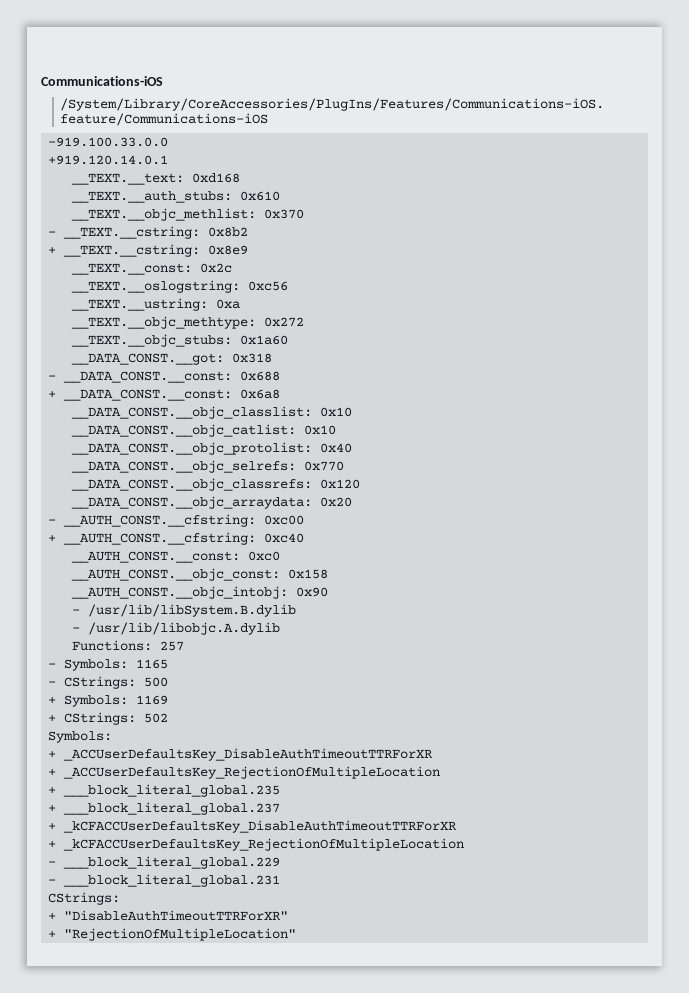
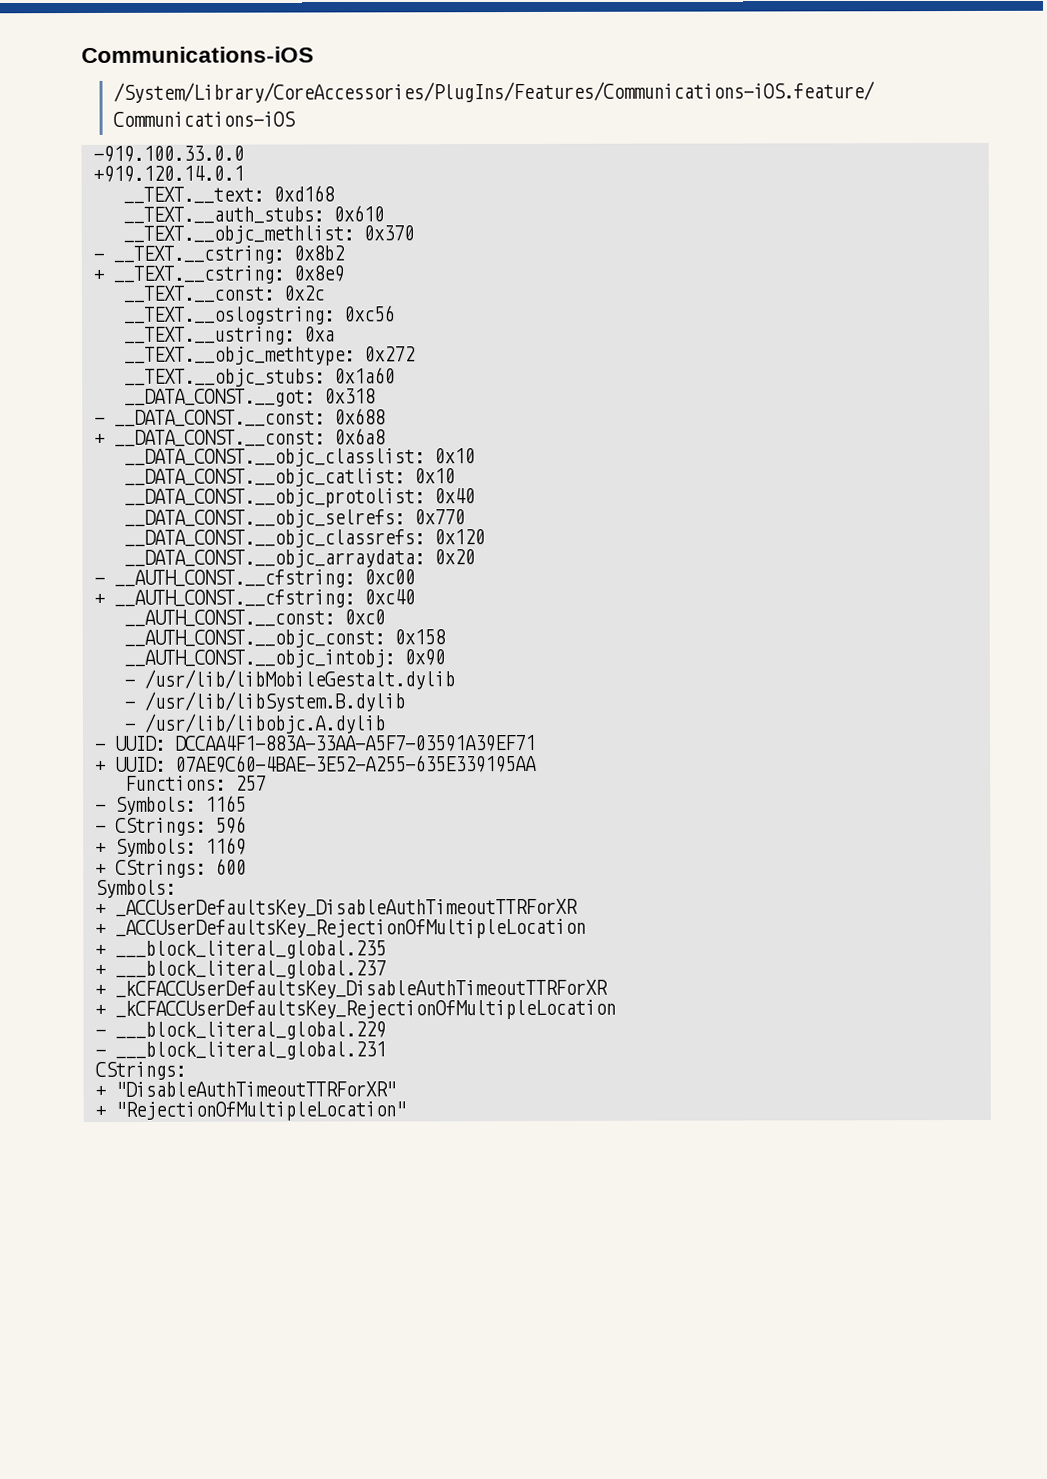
(328, 592) none -> [124,669,456,690] // - /usr/lib/libMobileGestalt.dylib
(280, 628) none -> [95,734,537,752] [95,754,538,773] // - UUID: DCCAA4F1-883A-33AA-A5F7-03591A39EF71 // + UUID: 07AE9C60-4BAE-3E52-A255-635E339195AA
[143,677,168,687] 500 -> [215,816,247,834] 596
[143,713,168,723] 502 -> [215,858,247,875] 600

